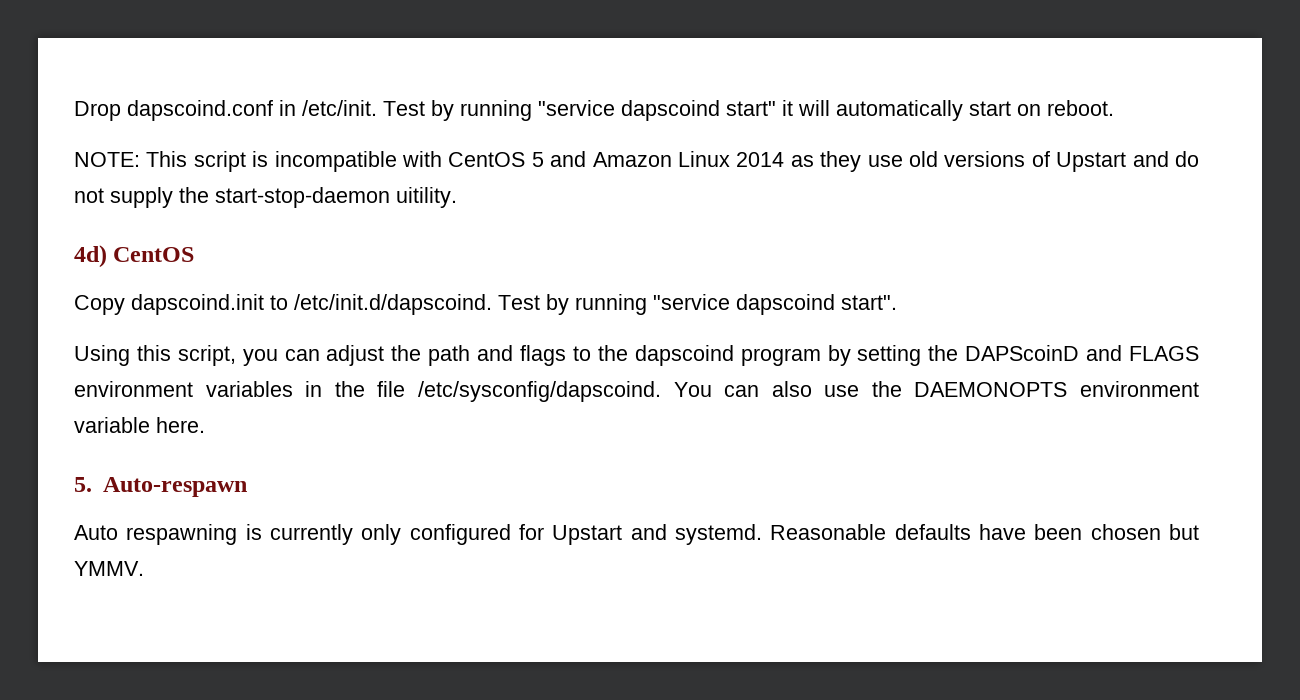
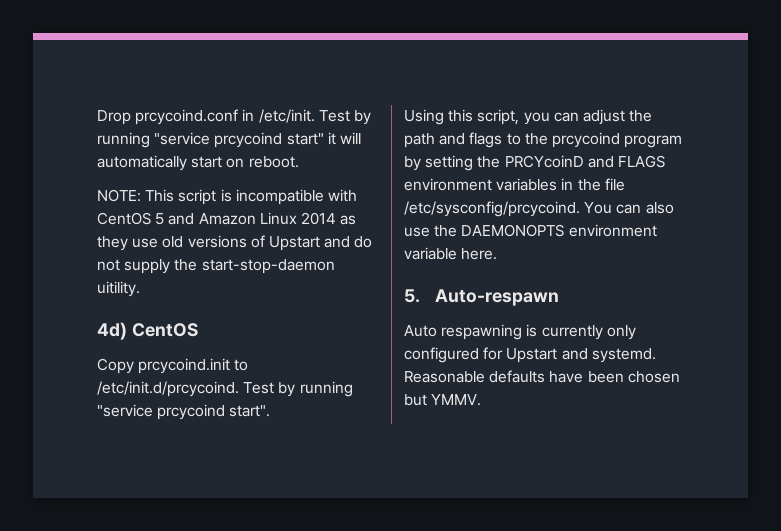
[127,100,273,121] dapscoind.conf -> [135,109,239,125] prcycoind.conf
[621,100,720,121] dapscoind -> [214,132,283,148] prcycoind
[131,294,835,315] dapscoind.init to /etc/init.d/dapscoind. Test by running "service dapscoind -> [138,358,249,374] [97,381,353,397] [97,404,226,420] prcycoind.init to /etc/init.d/prcycoind. Test by running "service prcycoind
[634,345,734,366] dapscoind -> [551,132,620,148] prcycoind
[965,345,1080,361] DAPScoinD -> [504,155,584,168] PRCYcoinD
[417,381,661,402] /etc/sysconfig/dapscoind. -> [404,201,580,217] /etc/sysconfig/prcycoind.

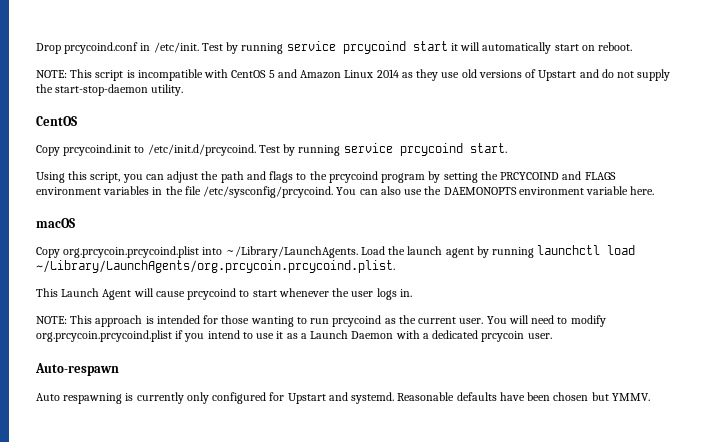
[154,132,324,148] "service prcycoind start" -> [286,41,448,54] service prcycoind start
[97,281,140,297] [97,322,127,340] uitility. // 4d) -> [151,84,184,96] utility. //
[97,404,271,420] "service prcycoind start". -> [343,143,507,156] service prcycoind start.
[504,155,584,168] PRCYcoinD -> [500,172,560,180] PRCYCOIND
[404,289,420,303] 5. -> [36,218,75,228] [36,245,636,258] [36,260,395,273] [36,288,412,300] [36,315,606,327] [36,330,552,342] macOS // Copy org.prcycoin.prcycoind.plist into ~/Library/LaunchAgents. Load the launch agent by running launchctl load ~/Library/LaunchAgents/org.prcycoin.prcycoind.plist. // This Launch Agent will cause prcycoind to start whenever the user logs in. // NOTE: This approach is intended for those wanting to run prcycoind as the current user. You will need to modify org.prcycoin.prcycoind.plist if you intend to use it as a Launch Daemon with a dedicated prcycoin user. //

